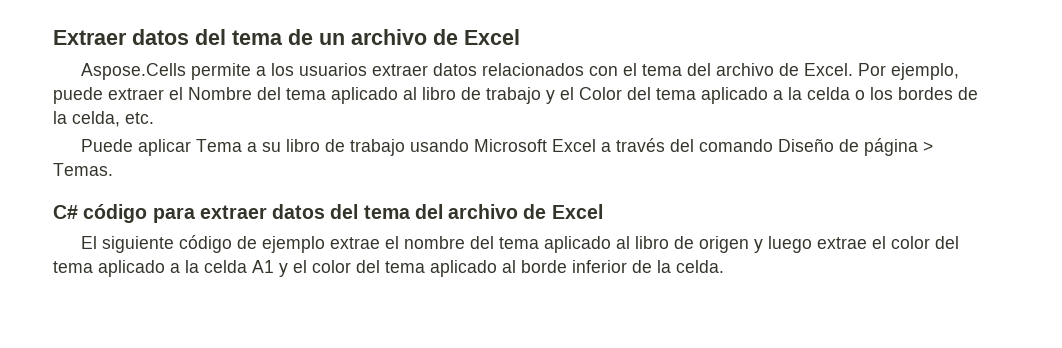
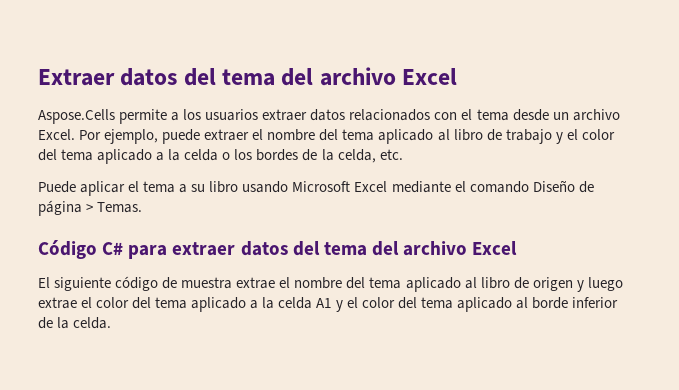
[288,29,458,45] de un archivo de -> [281,67,396,86] del archivo
[687,63,800,76] del archivo de -> [512,109,620,121] desde un archivo
[188,87,252,100] Nombre -> [267,129,316,141] nombre
[579,87,622,100] Color -> [581,129,615,140] color
[196,139,243,152] Tema -> [128,181,176,193] el tema
[325,139,406,156] de trabajo -> (239, 187) none
[601,138,695,152] a través del -> [391,181,466,193] mediante el
[53,204,148,223] C# código -> [38,240,124,259] Código C#
[523,204,547,219] de -> (468, 248) none
[262,236,326,253] ejemplo -> [181,277,233,289] muestra

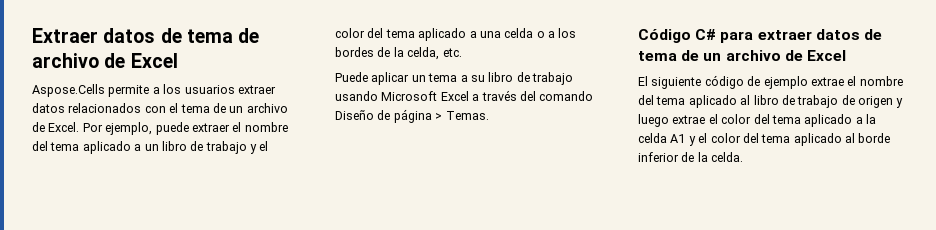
[183,67,396,86] del tema del archivo -> [160,28,260,43] [32,53,126,68] de tema de archivo de
[512,109,620,121] desde un archivo -> [212,103,288,113] [32,122,45,132] de un archivo de
[437,129,450,141] al -> [134,144,159,151] a un
[168,149,181,161] la -> [479,31,501,38] una
(231, 156) none -> [548,31,555,38] a
[128,181,140,192] el -> [411,75,426,82] un
(239, 187) none -> [516,72,573,85] de trabajo
[391,181,466,193] mediante el -> [472,90,536,101] a través del
[292,241,468,256] del tema del archivo -> [863,29,882,40] [638,50,803,61] de tema de un archivo de
[181,277,233,289] muestra -> [763,76,808,89] ejemplo
(529, 283) none -> [797,95,855,108] trabajo de

